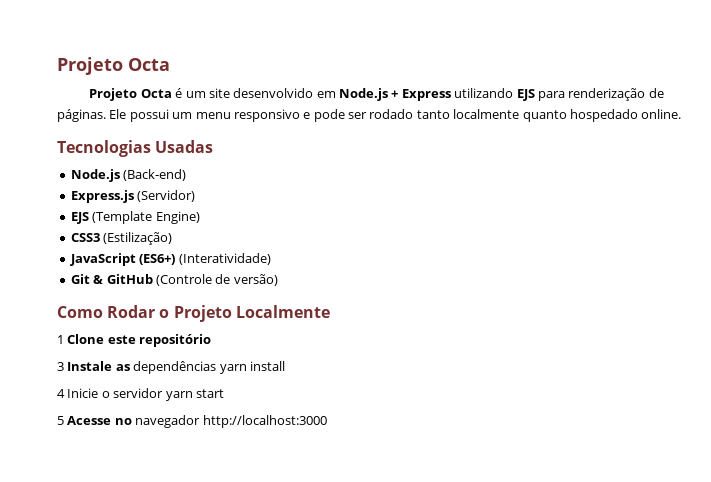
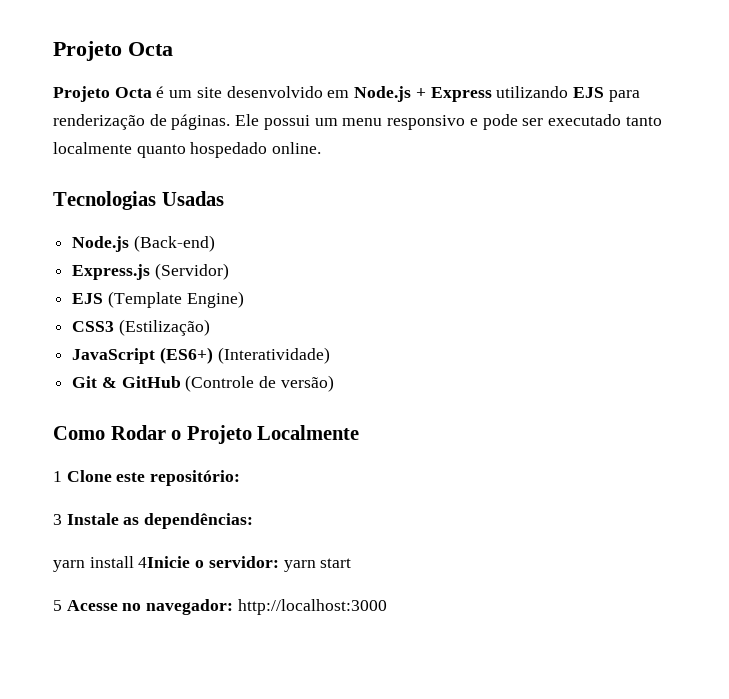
[369,109,414,119] rodado -> [547,114,621,126] executado
[139,334,212,347] repositório -> [150,470,241,486] repositório:
[133,361,217,374] dependências -> [144,513,254,529] dependências: //
[57,388,164,398] // 4 Inicie o servidor -> [138,556,279,568] 4Inicie o servidor:
[135,415,201,428] navegador -> [146,599,234,615] navegador:

